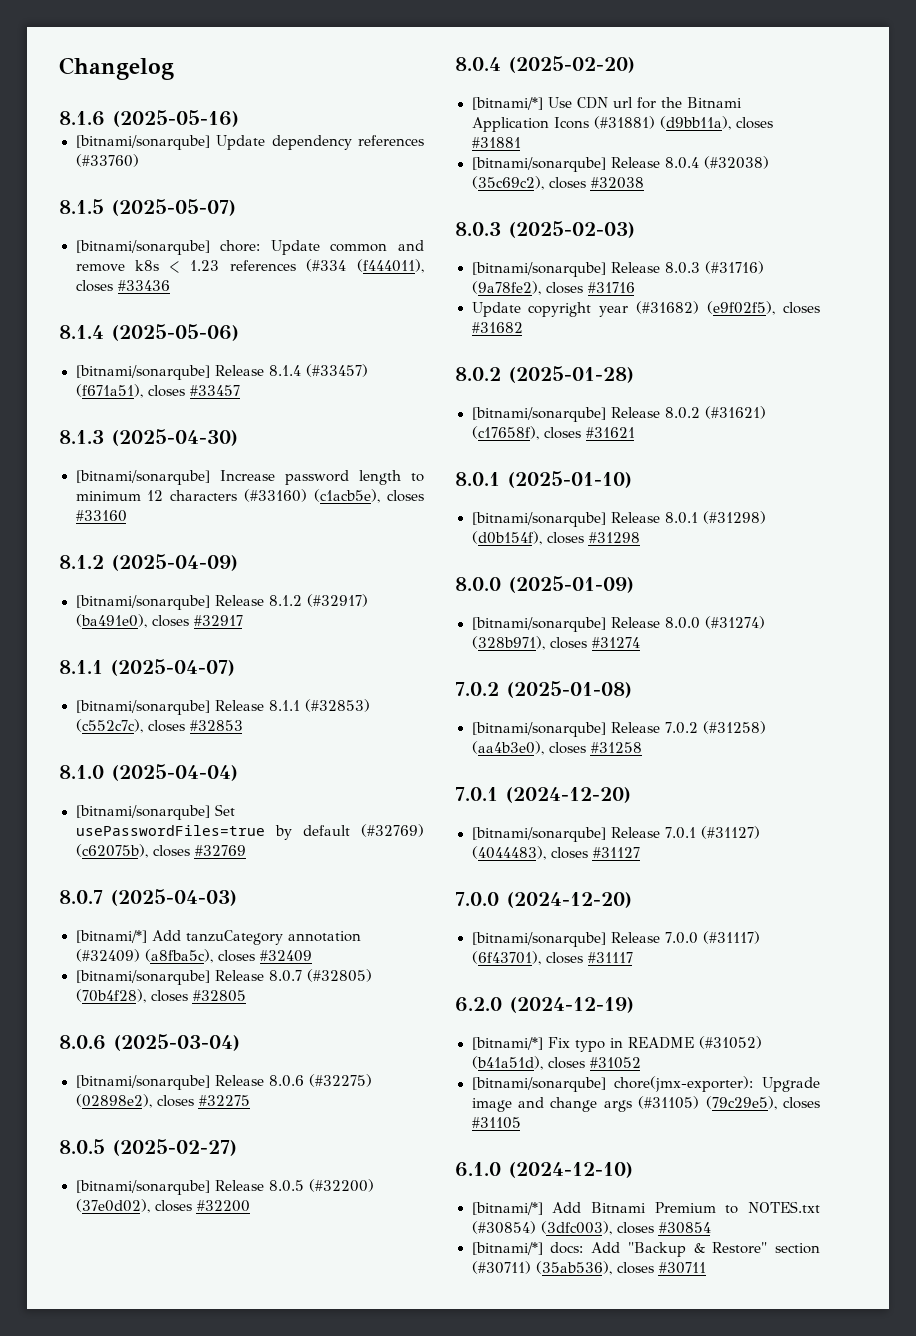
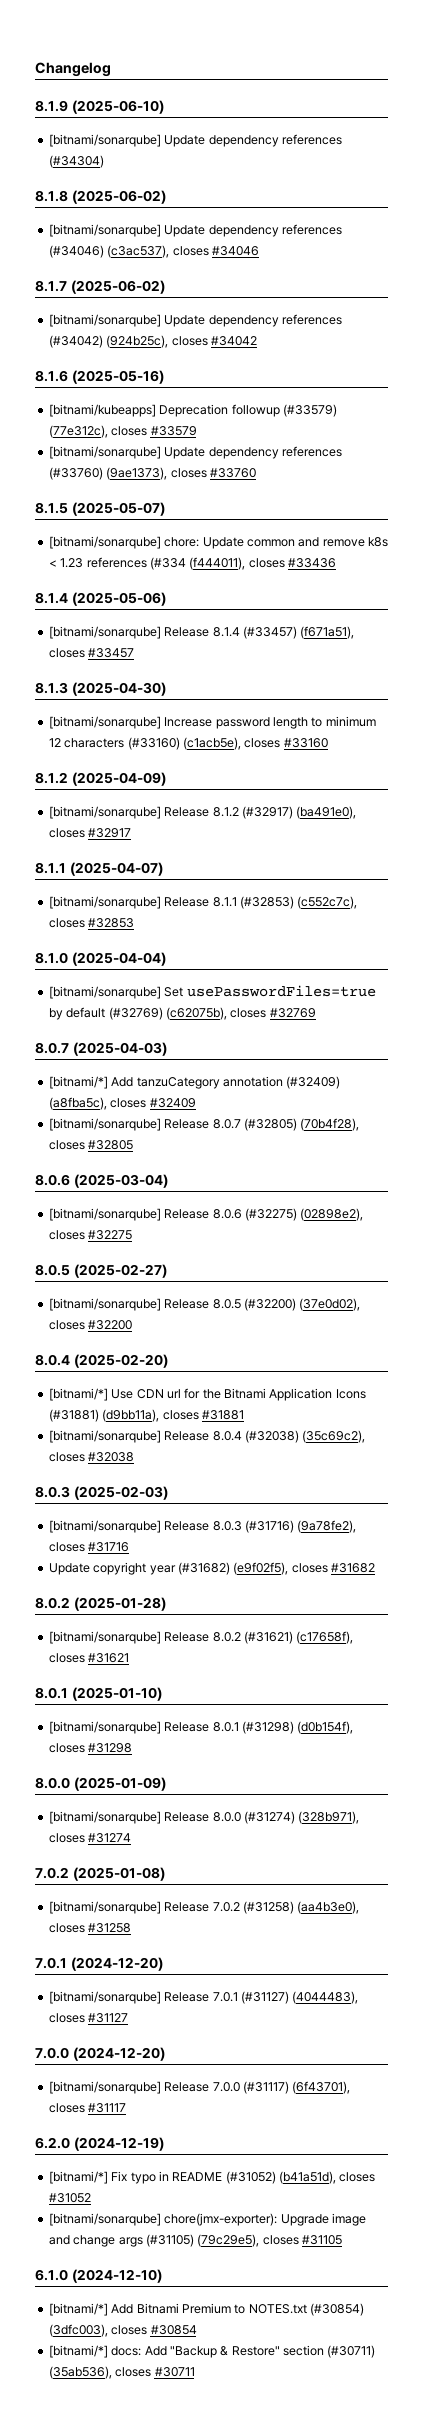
[59,110,239,127] 8.1.6 (2025-05-16) -> [35,100,164,114] [48,134,342,147] [48,155,104,168] [35,190,166,204] [48,224,342,237] [48,245,259,258] [35,280,165,294] [48,314,342,327] [48,335,257,348] [35,370,164,384] [48,404,337,417] [48,425,197,438] 8.1.9 (2025-06-10) // [bitnami/sonarqube] Update dependency references (#34304) // 8.1.8 (2025-06-02) // [bitnami/sonarqube] Update dependency references (#34046) (c3ac537), closes #34046 // 8.1.7 (2025-06-02) // [bitnami/sonarqube] Update dependency references (#34042) (924b25c), closes #34042 // 8.1.6 (2025-05-16) // [bitnami/kubeapps] Deprecation followup (#33579) (77e312c), closes #33579
(139, 160) none -> [106,467,256,480] (9ae1373), closes #33760

